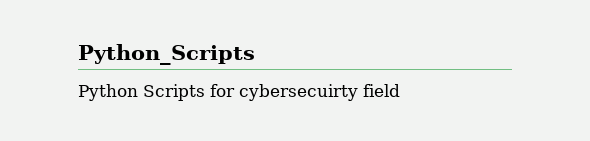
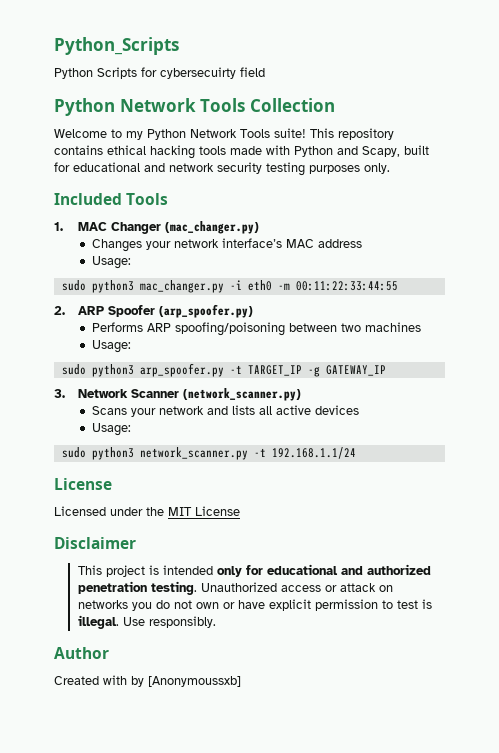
(400, 90) none -> [54,98,335,116] [54,128,394,140] [54,145,429,159] [54,162,390,176] [54,193,169,205] [54,221,259,234] [91,238,362,252] [91,256,131,269] [61,280,398,293] [54,304,253,318] [91,322,421,336] [91,340,131,353] [61,363,386,377] [54,388,301,401] [91,405,359,417] [91,423,131,436] [61,447,356,460] [54,478,112,490] [54,506,240,516] [54,537,136,549] [77,564,431,577] [77,581,393,595] [77,599,432,611] [77,615,216,629] [54,647,109,659] [54,675,241,687] // Python Network Tools Collection // Welcome to my Python Network Tools suite! This repository contains ethical hacking tools made with Python and Scapy, built for educational and network security testing purposes only. // Included Tools // 1. MAC Changer (mac_changer.py) // Changes your network interface’s MAC address // Usage: // sudo python3 mac_changer.py -i eth0 -m 00:11:22:33:44:55 // 2. ARP Spoofer (arp_spoofer.py) // Performs ARP spoofing/poisoning between two machines // Usage: // sudo python3 arp_spoofer.py -t TARGET_IP -g GATEWAY_IP // 3. Network Scanner (network_scanner.py) // Scans your network and lists all active devices // Usage: // sudo python3 network_scanner.py -t 192.168.1.1/24 // License // Licensed under the MIT License // Disclaimer // This project is intended only for educational and authorized penetration testing. Unauthorized access or attack on networks you do not own or have explicit permission to test is illegal. Use responsibly. // Author // Created with by [Anonymoussxb]

